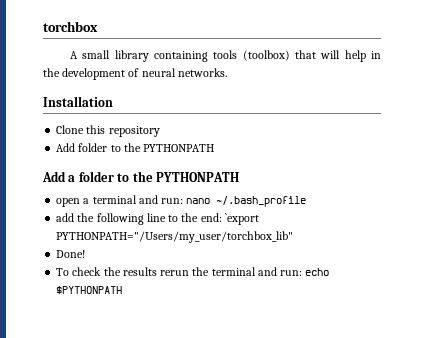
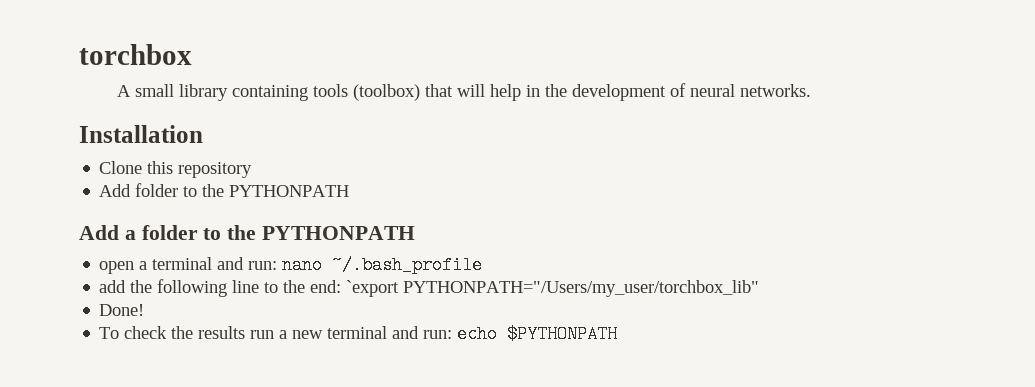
[160,267,210,276] rerun the -> [250,330,324,339] run a new

